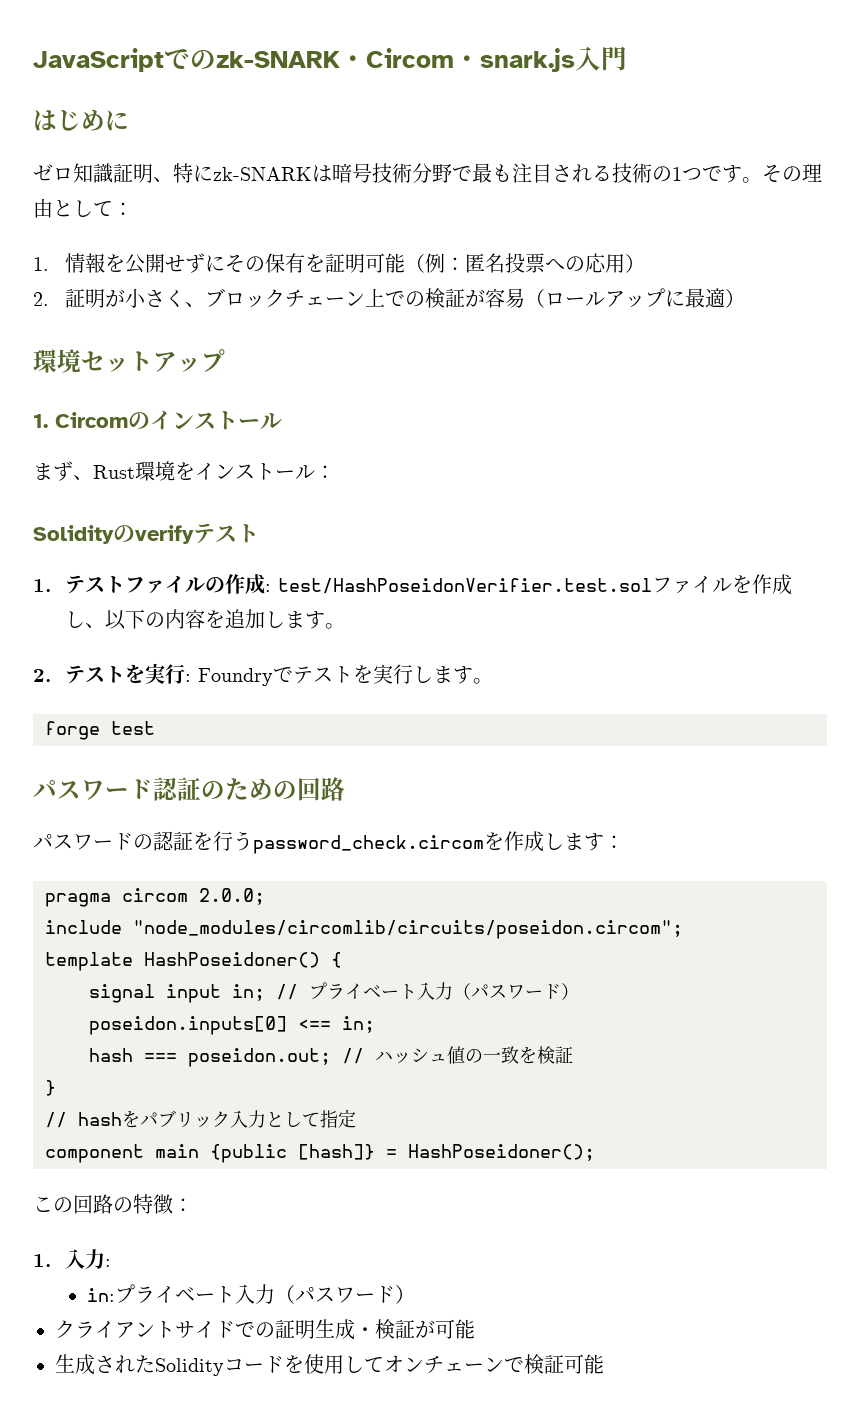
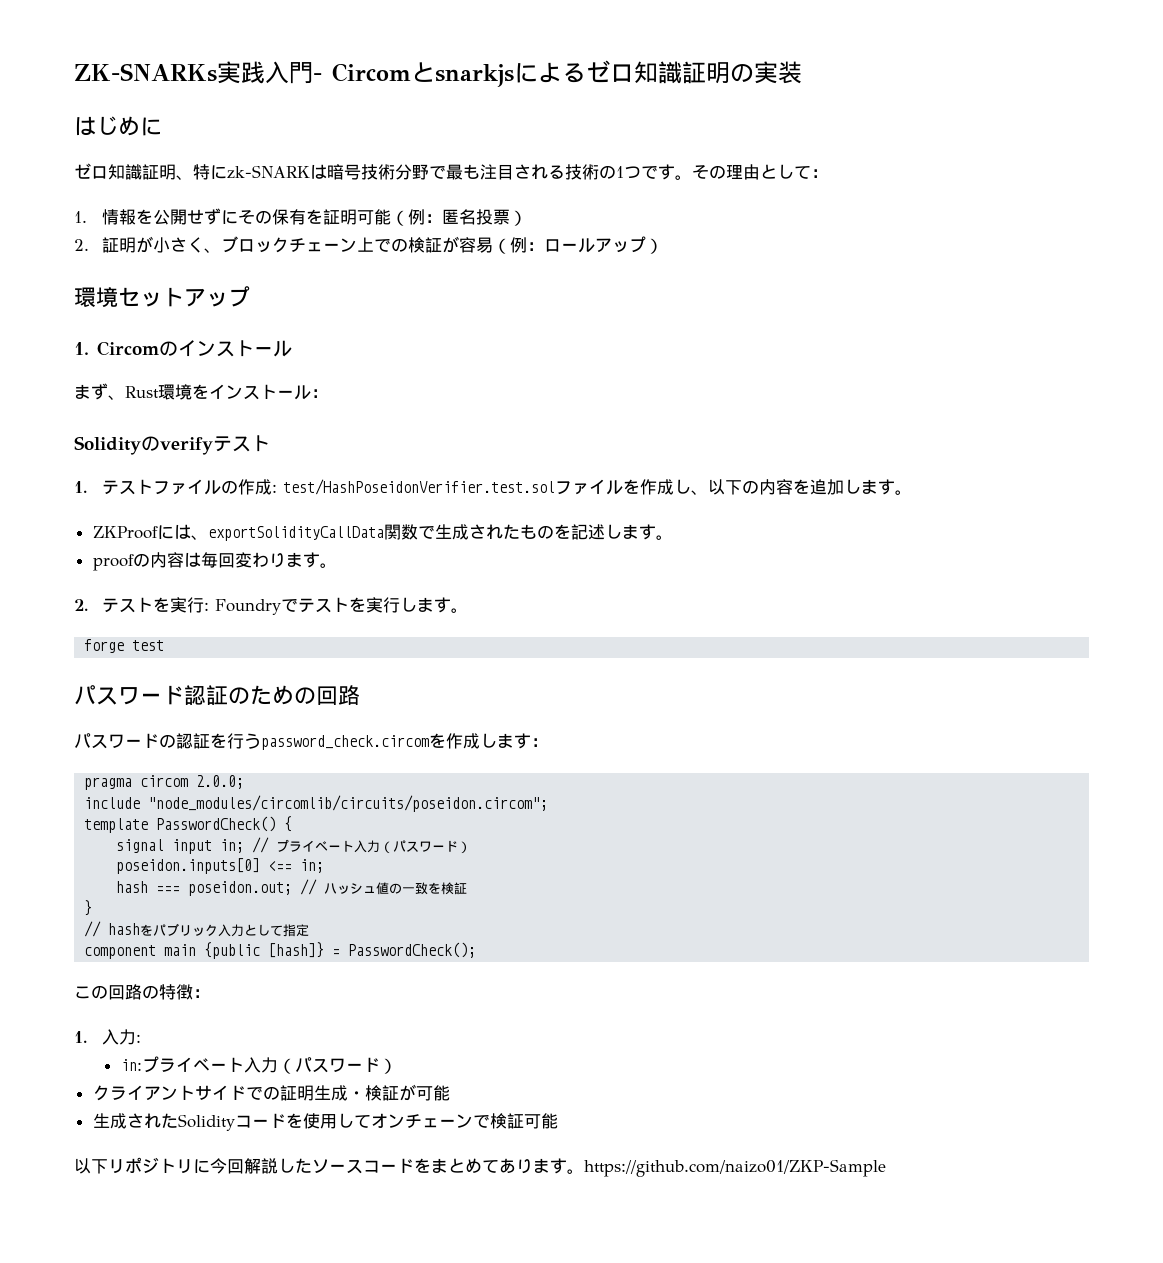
[33,46,627,72] JavaScriptでのzk-SNARK・Circom・snark.js入門 -> [74,60,802,87] ZK-SNARKs実践入門- Circomとsnarkjsによるゼロ知識証明の実装
[544,253,625,273] への応用 -> (510, 217) none
(545, 298) none -> [509,237,544,253] 例：
[664,288,725,308] に最適 -> (646, 244) none
(345, 626) none -> [92,524,673,541] [92,552,337,571] // ZKProofには、exportSolidityCallData関数で生成されたものを記述します。 // proofの内容は毎回変わります。
[144,952,320,968] HashPoseidoner() -> [156,816,277,832] PasswordCheck()
[408,1144,595,1161] HashPoseidoner(); -> [348,942,477,958] PasswordCheck();
(604, 1364) none -> [74,1157,886,1177] // 以下リポジトリに今回解説したソースコードをまとめてあります。https://github.com/naizo01/ZKP-Sample

